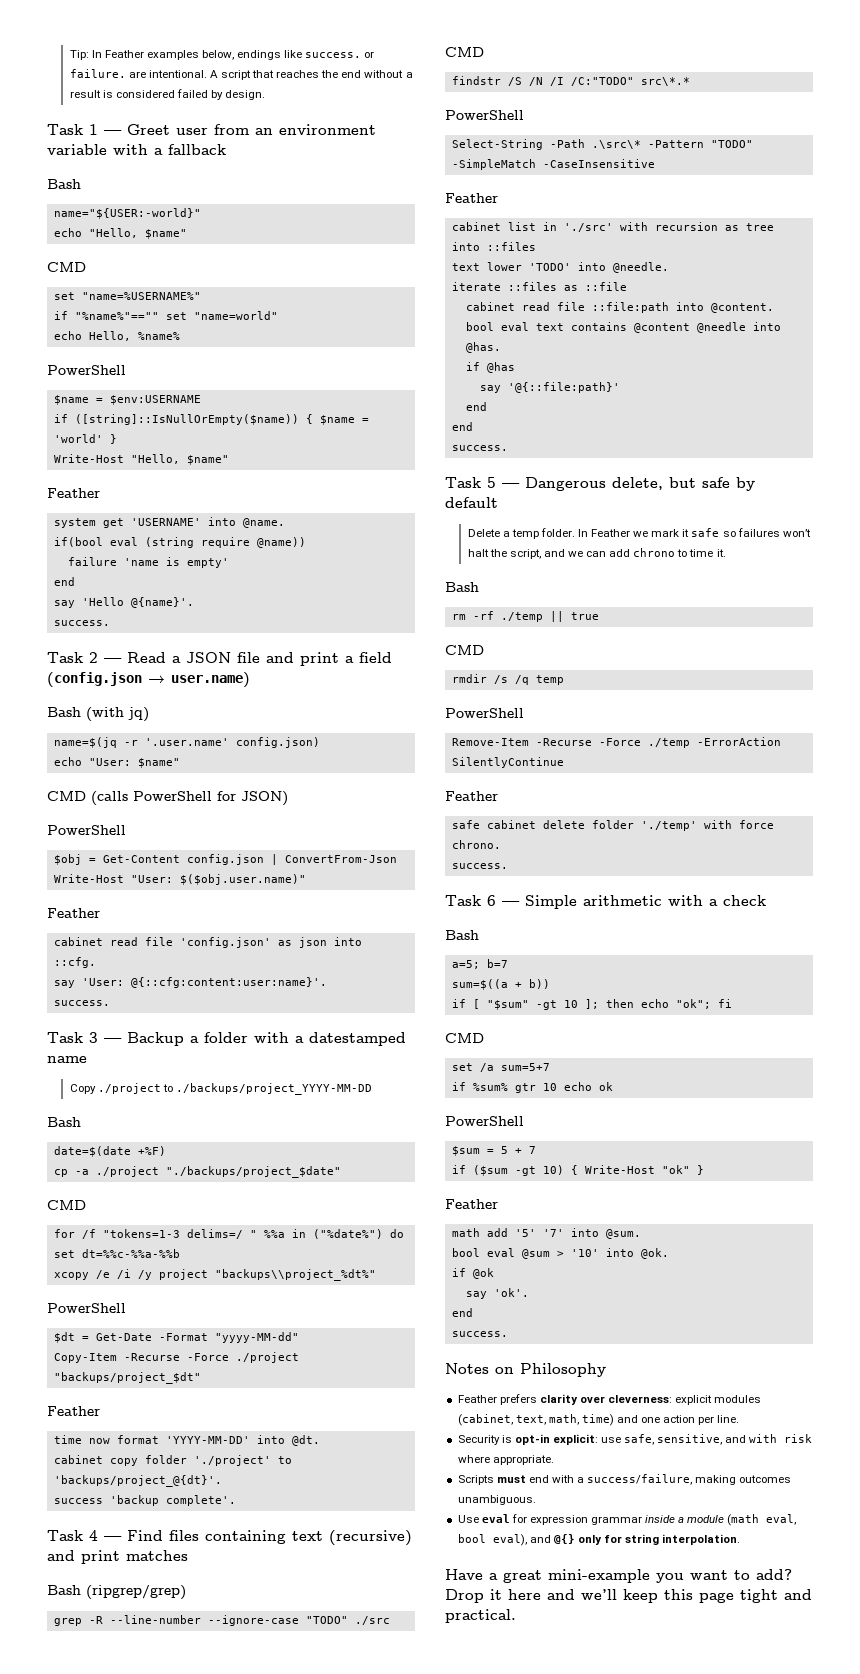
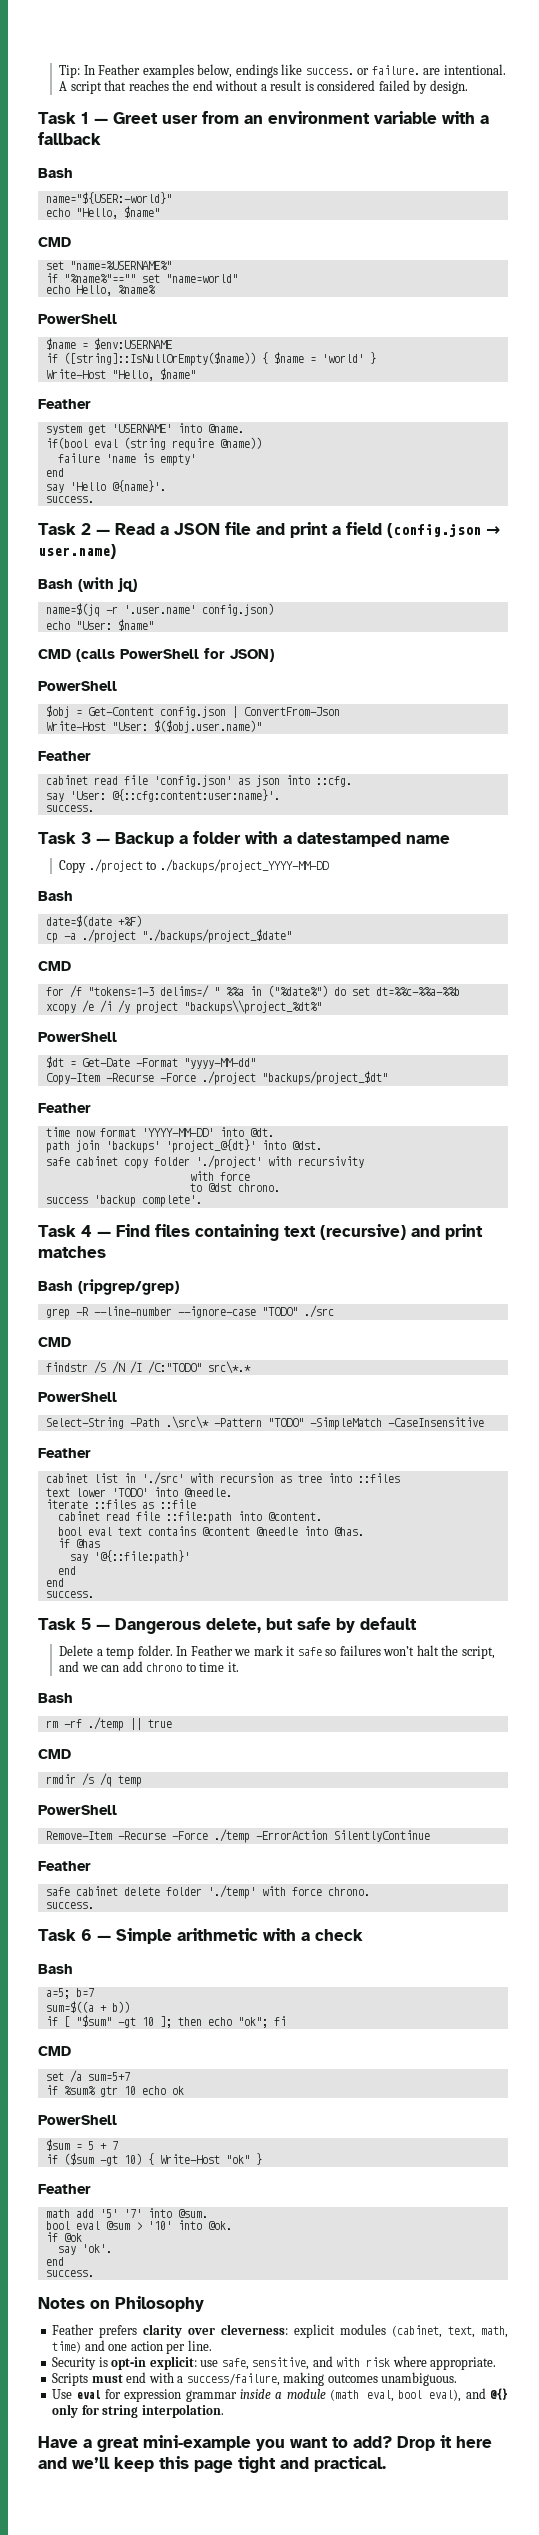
[53,1455,292,1466] [53,1475,222,1487] cabinet copy folder './project' to 'backups/project_@{dt}'. -> [45,1139,322,1153] [45,1155,364,1169] [189,1171,250,1181] [189,1183,280,1192] path join 'backups' 'project_@{dt}' into @dst. // safe cabinet copy folder './project' with recursivity // with force // to @dst chrono.

